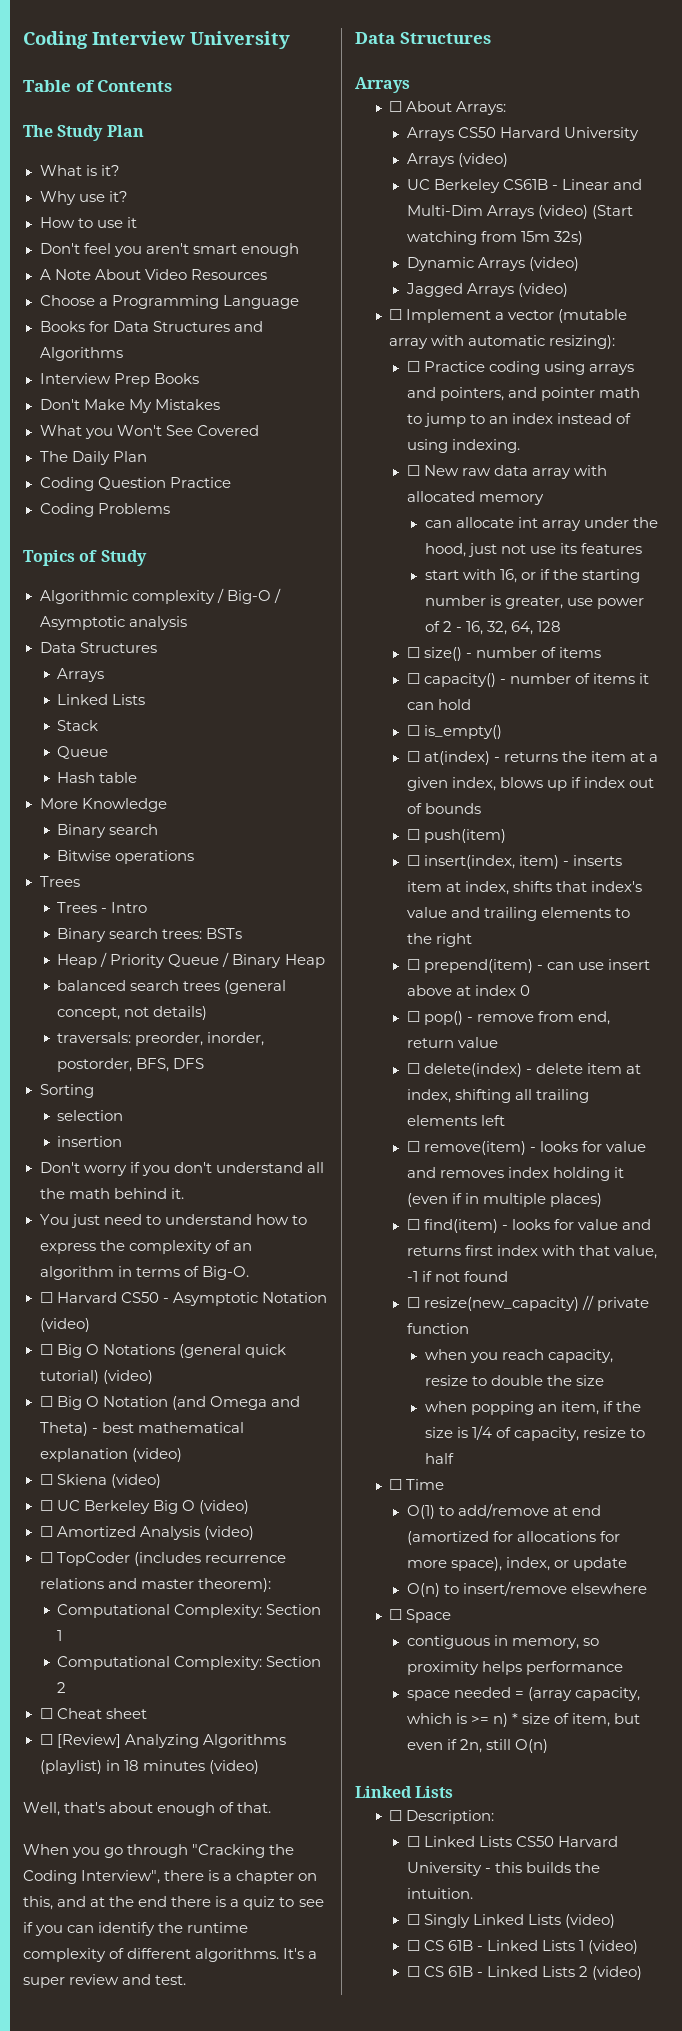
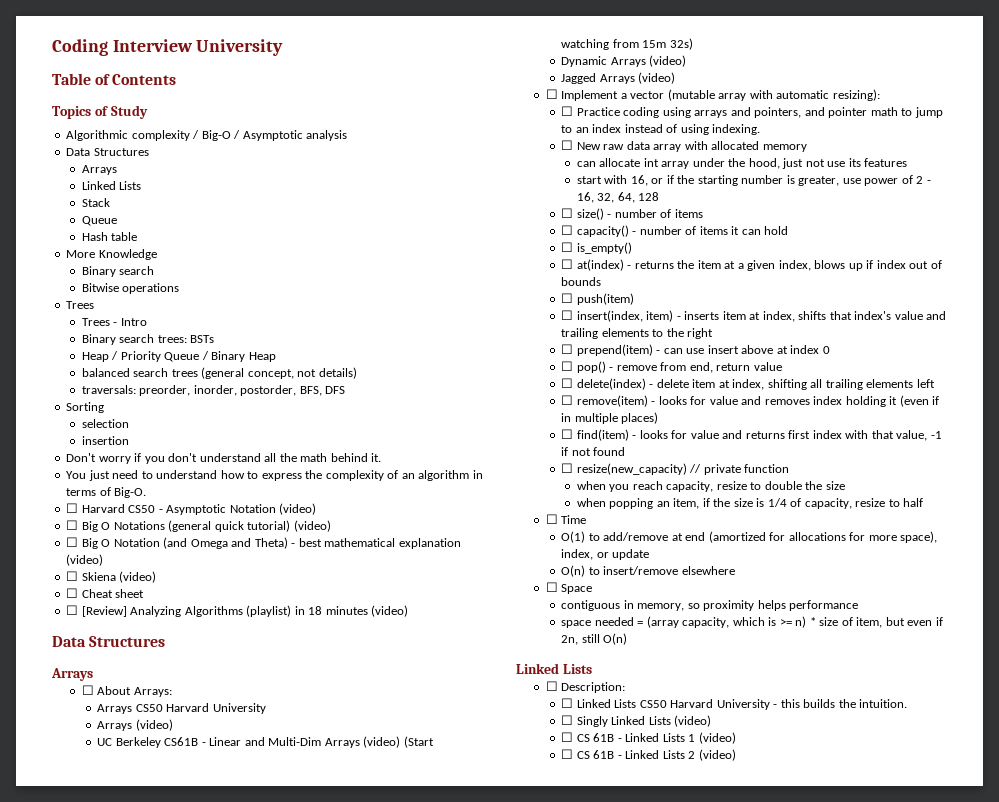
[23,125,144,141] [39,165,120,176] [39,191,128,205] [39,217,137,228] [39,243,299,257] [39,269,267,280] [39,295,299,309] [39,321,263,332] [39,347,123,361] [39,373,199,387] [39,399,220,413] [39,425,259,439] [39,451,147,465] [39,477,231,491] [39,503,170,517] // The Study Plan // What is it? // Why use it? // How to use it // Don't feel you aren't smart enough // A Note About Video Resources // Choose a Programming Language // Books for Data Structures and Algorithms // Interview Prep Books // Don't Make My Mistakes // What you Won't See Covered // The Daily Plan // Coding Question Practice // Coding Problems -> (177, 79) none
[39,1500,249,1514] [39,1526,254,1540] [39,1552,286,1566] [39,1578,271,1592] [57,1604,322,1618] [57,1630,63,1641] [57,1656,322,1670] [57,1682,67,1693] // ☐ UC Berkeley Big O (video) // ☐ Amortized Analysis (video) // ☐ TopCoder (includes recurrence relations and master theorem): // Computational Complexity: Section 1 // Computational Complexity: Section 2 -> (157, 577) none
[23,1802,272,1816] [23,1844,295,1858] [23,1870,318,1884] [23,1896,324,1910] [23,1922,249,1936] [23,1948,318,1962] [23,1974,187,1988] // Well, that's about enough of that. // When you go through "Cracking the Coding Interview", there is a chapter on this, and at the end there is a quiz to see if you can identify the runtime complexity of different algorithms. It's a super review and test. -> (409, 611) none

